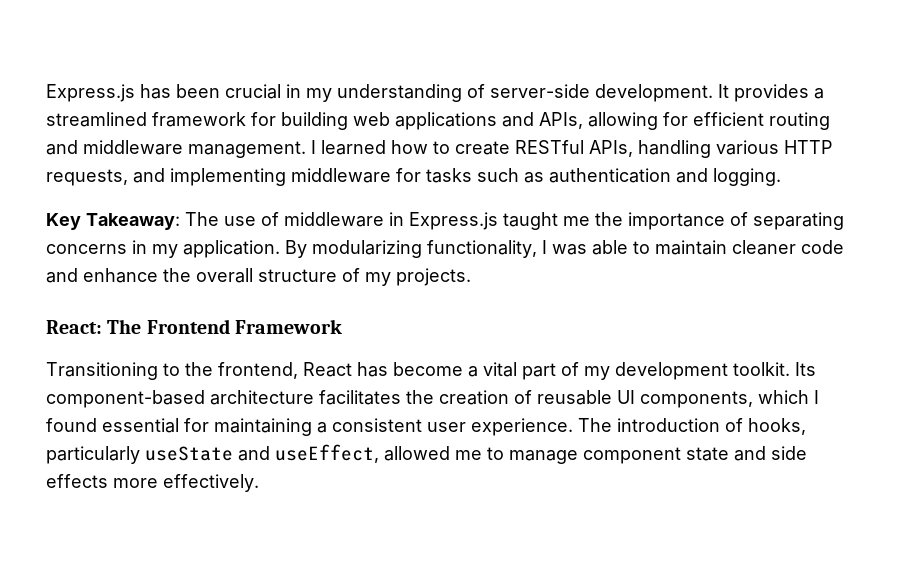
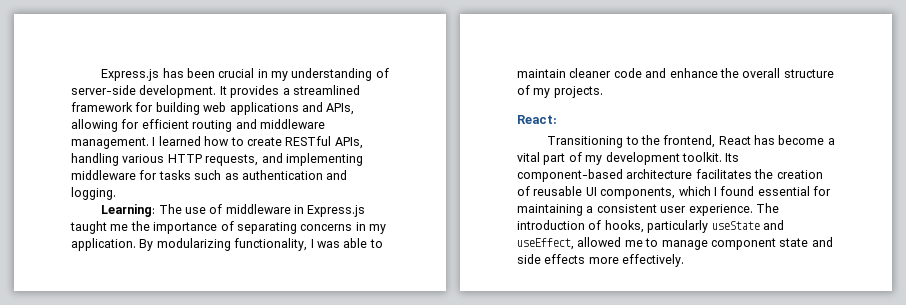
[46,213,180,230] Key Takeaway: -> [101,204,156,217] Learning:
[107,319,342,334] The Frontend Framework -> (557, 119) none

